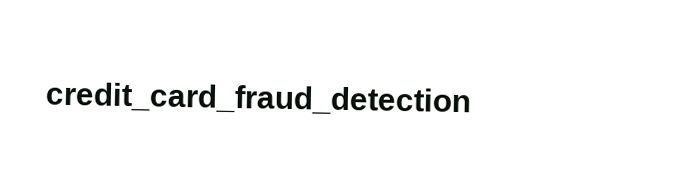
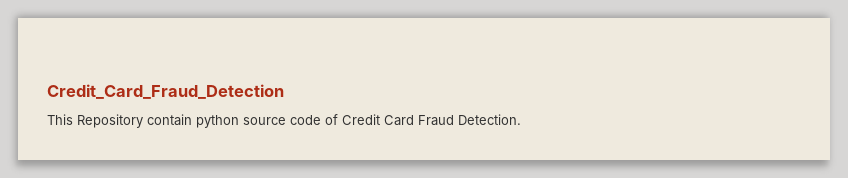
[45,81,472,118] credit_card_fraud_detection -> [47,84,284,99] [47,114,521,128] Credit_Card_Fraud_Detection // This Repository contain python source code of Credit Card Fraud Detection.

